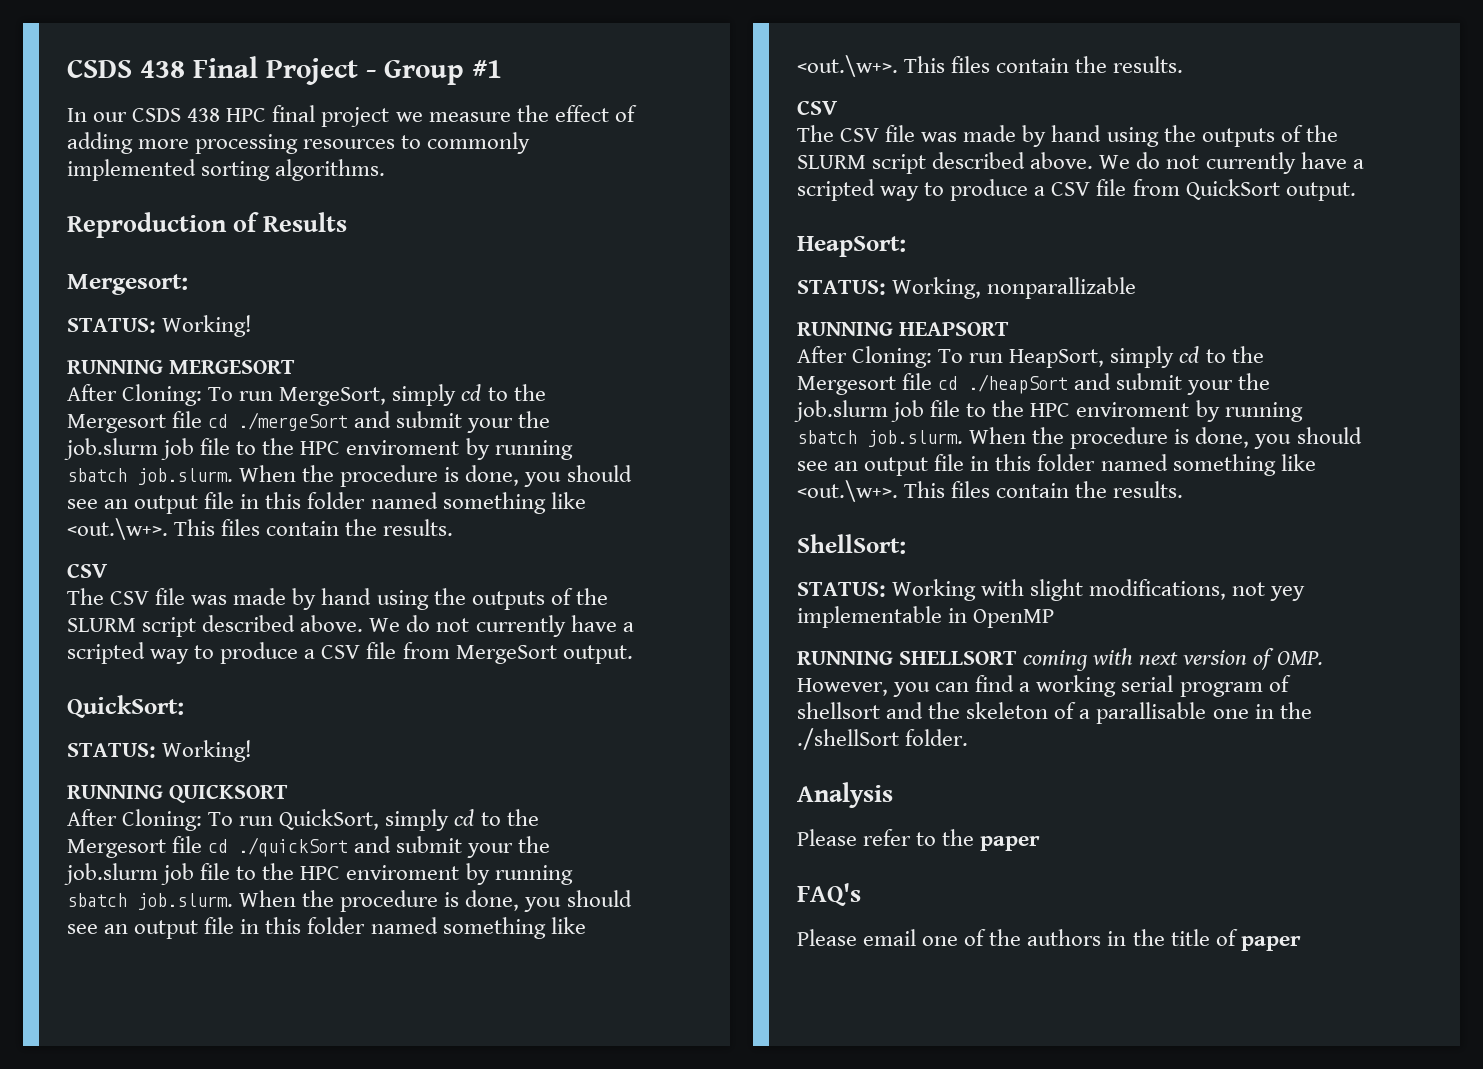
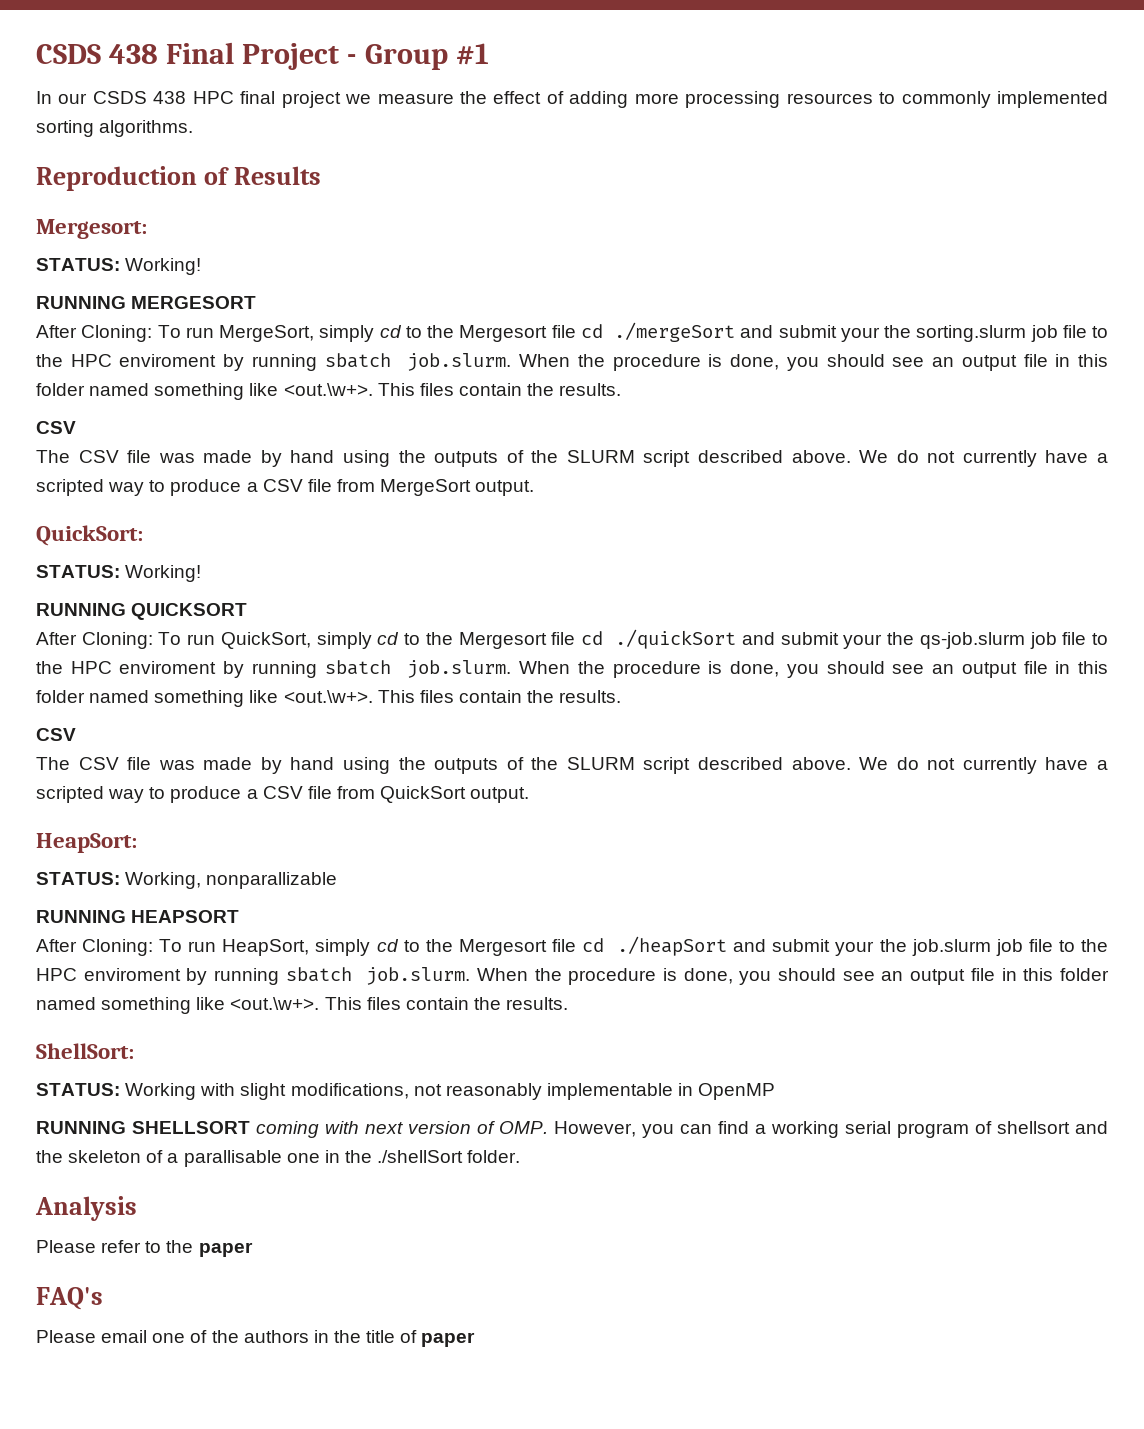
[64,438,158,460] job.slurm -> [916,325,1027,342] sorting.slurm
[64,863,158,885] job.slurm -> [919,632,1025,649] qs-job.slurm
[1270,586,1306,601] yey -> [445,1083,542,1100] reasonably

